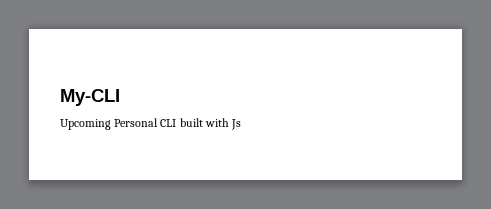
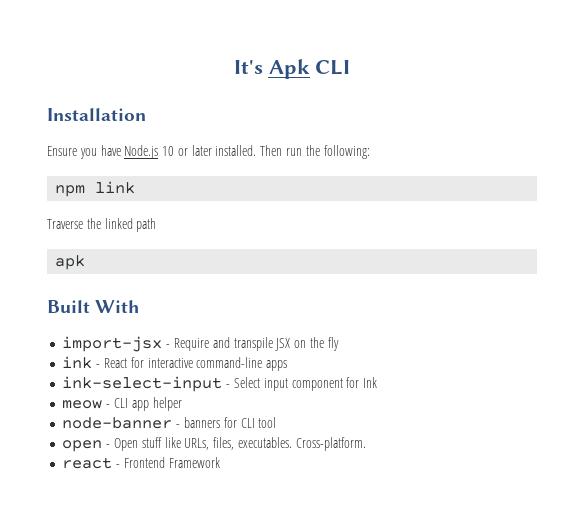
[60,89,120,106] [60,118,242,130] My-CLI // Upcoming Personal CLI built with Js -> [233,59,351,79] [47,108,146,121] [47,145,370,159] [55,181,136,197] [47,218,157,232] [55,255,86,270] [47,300,141,313] [62,336,339,352] [62,356,288,371] [62,376,378,392] [62,397,182,411] [62,417,277,429] [62,437,366,452] [62,457,220,469] It's Apk CLI // Installation // Ensure you have Node.js 10 or later installed. Then run the following: // npm link // Traverse the linked path // apk // Built With // import-jsx - Require and transpile JSX on the fly // ink - React for interactive command-line apps // ink-select-input - Select input component for Ink // meow - CLI app helper // node-banner - banners for CLI tool // open - Open stuff like URLs, files, executables. Cross-platform. // react - Frontend Framework

